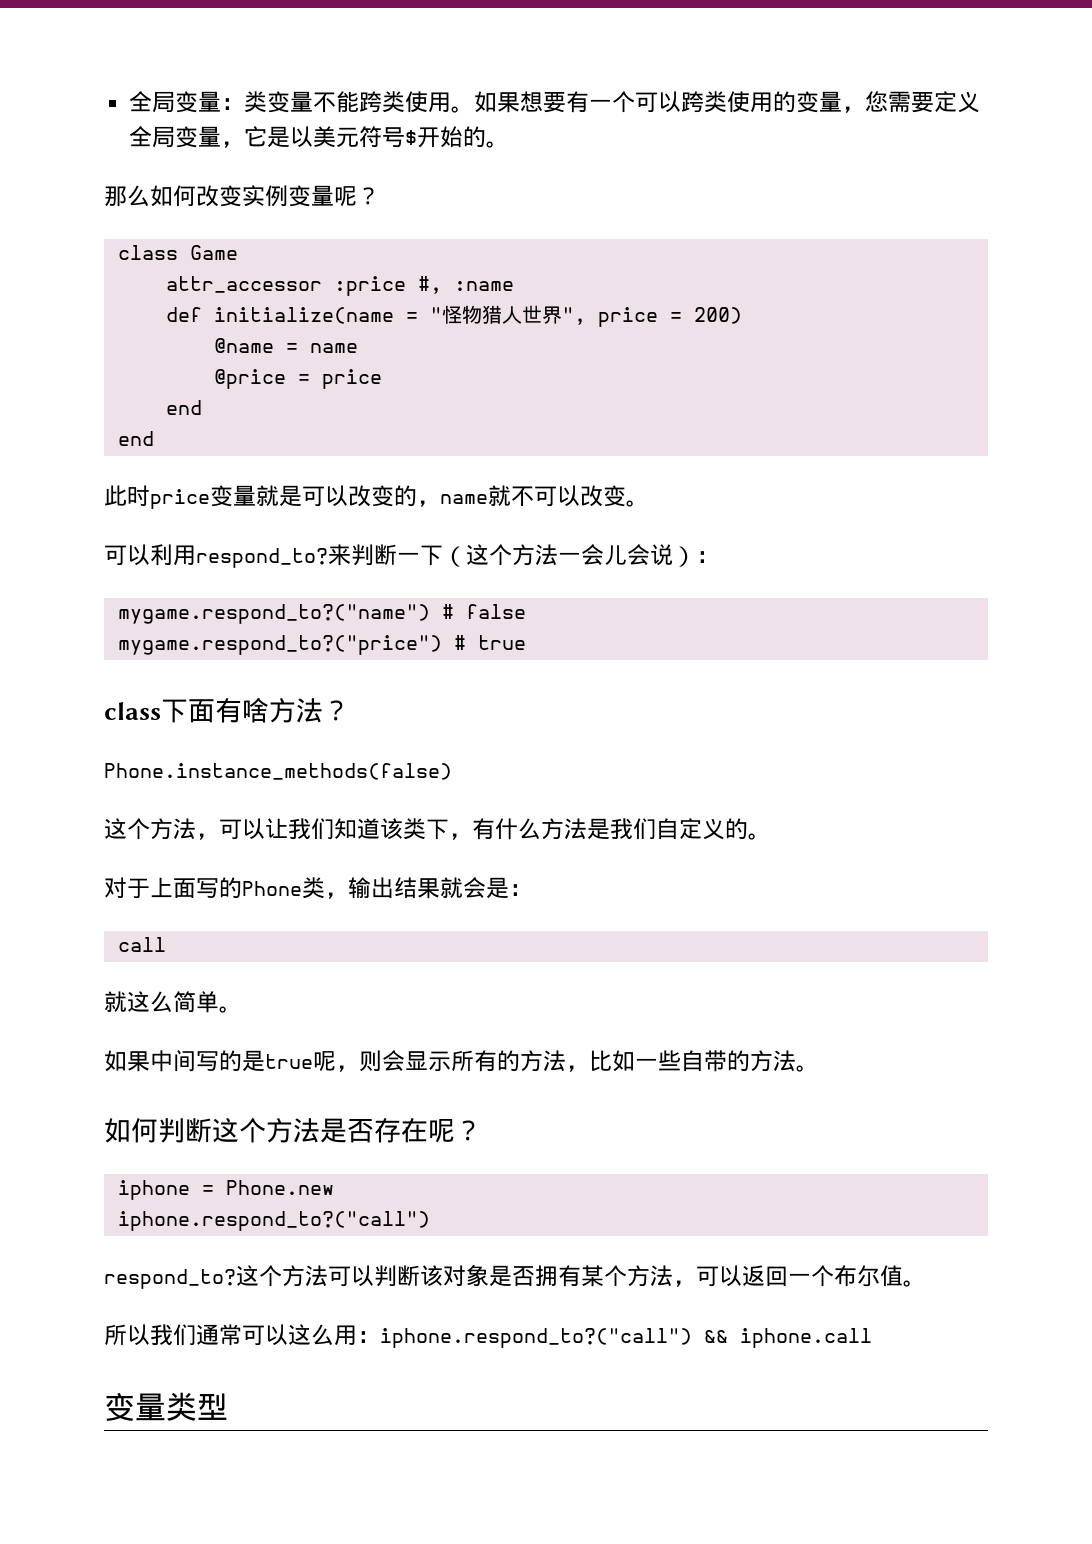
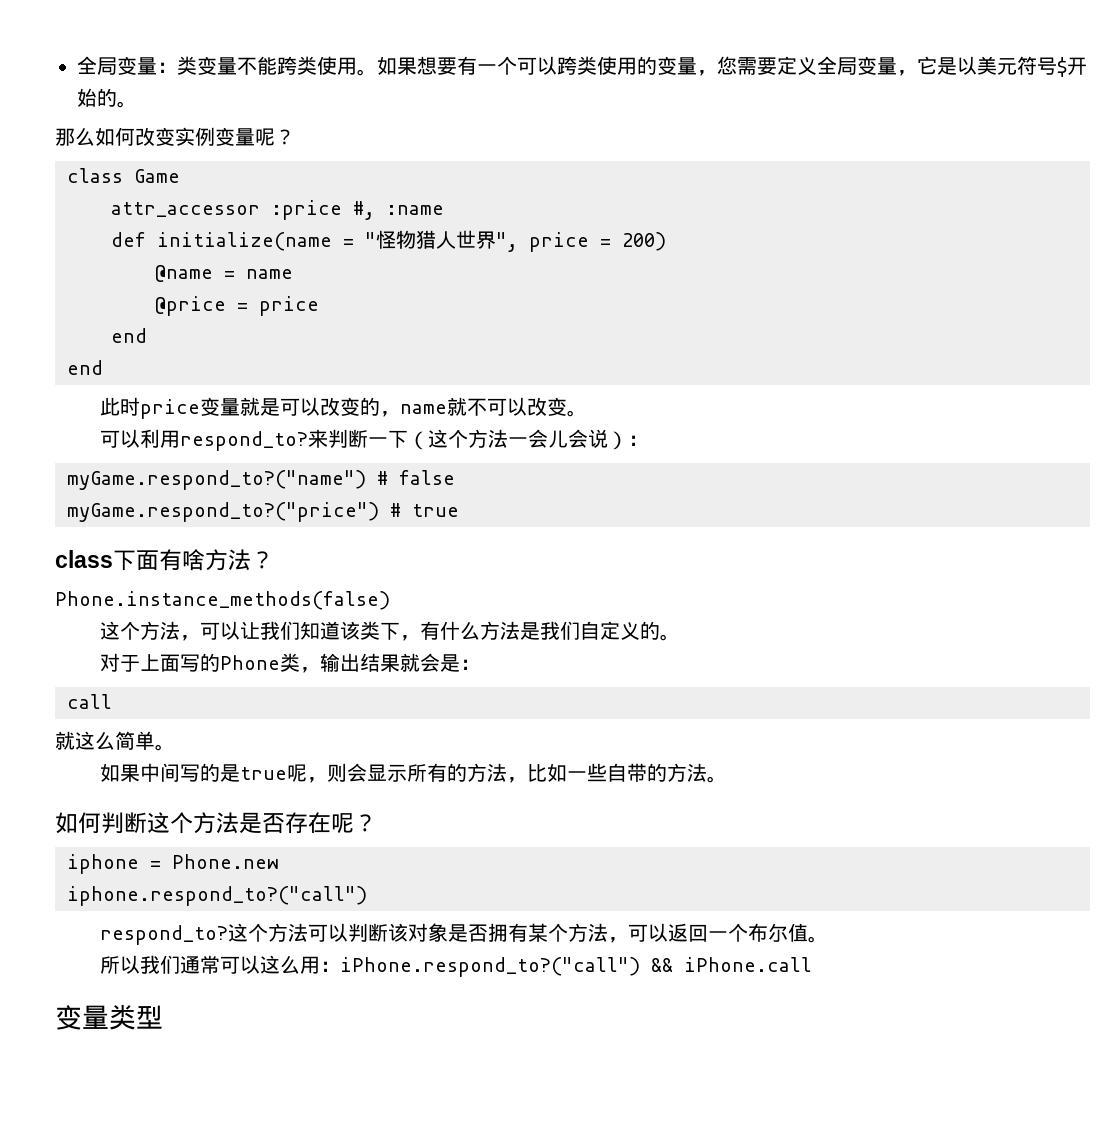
[117,604,430,624] mygame.respond_to?("name") -> [67,470,366,490] myGame.respond_to?("name")
[117,635,442,655] mygame.respond_to?("price") -> [67,502,379,522] myGame.respond_to?("price")
[380,1328,872,1348] iphone.respond_to?("call") && iphone.call -> [339,957,812,977] iPhone.respond_to?("call") && iPhone.call

